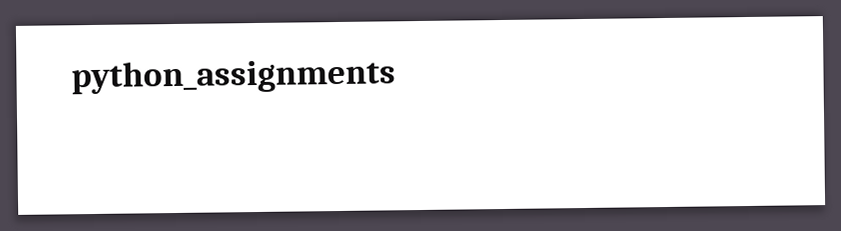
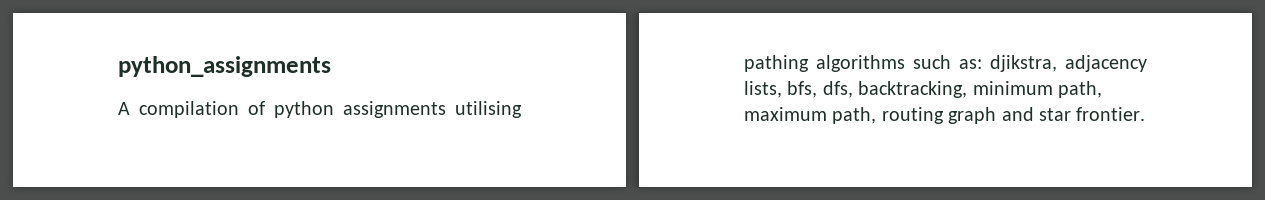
(396, 76) none -> [118,101,522,118] [744,55,1147,72] [744,81,1102,98] [744,107,1146,124] // A compilation of python assignments utilising pathing algorithms such as: djikstra, adjacency lists, bfs, dfs, backtracking, minimum path, maximum path, routing graph and star frontier.

